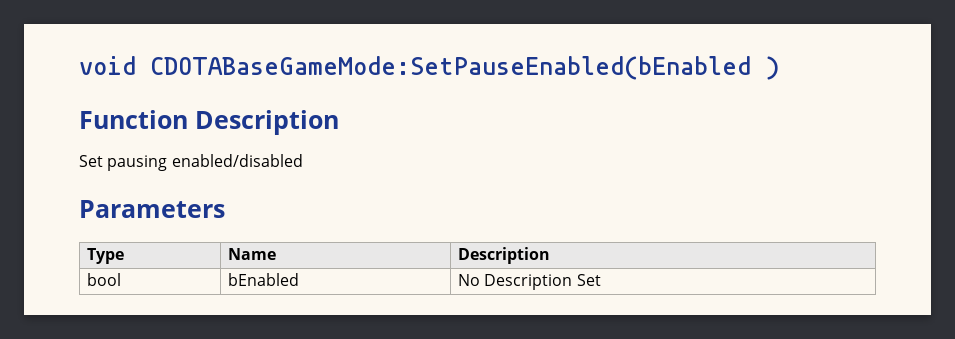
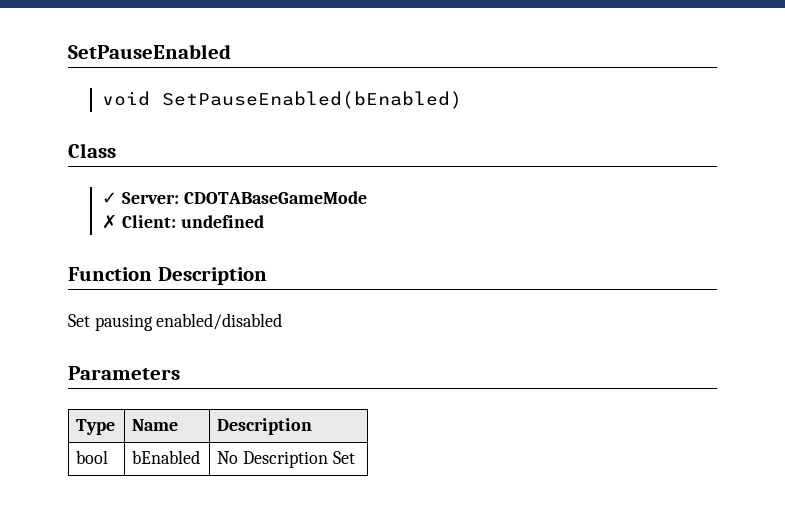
[79,56,780,80] void CDOTABaseGameMode:SetPauseEnabled(bEnabled ) -> [68,44,231,59] [102,91,463,109] [68,143,116,158] [102,191,367,204] [102,214,264,229] SetPauseEnabled // void SetPauseEnabled(bEnabled) // Class // ✓ Server: CDOTABaseGameMode // ✗ Client: undefined

